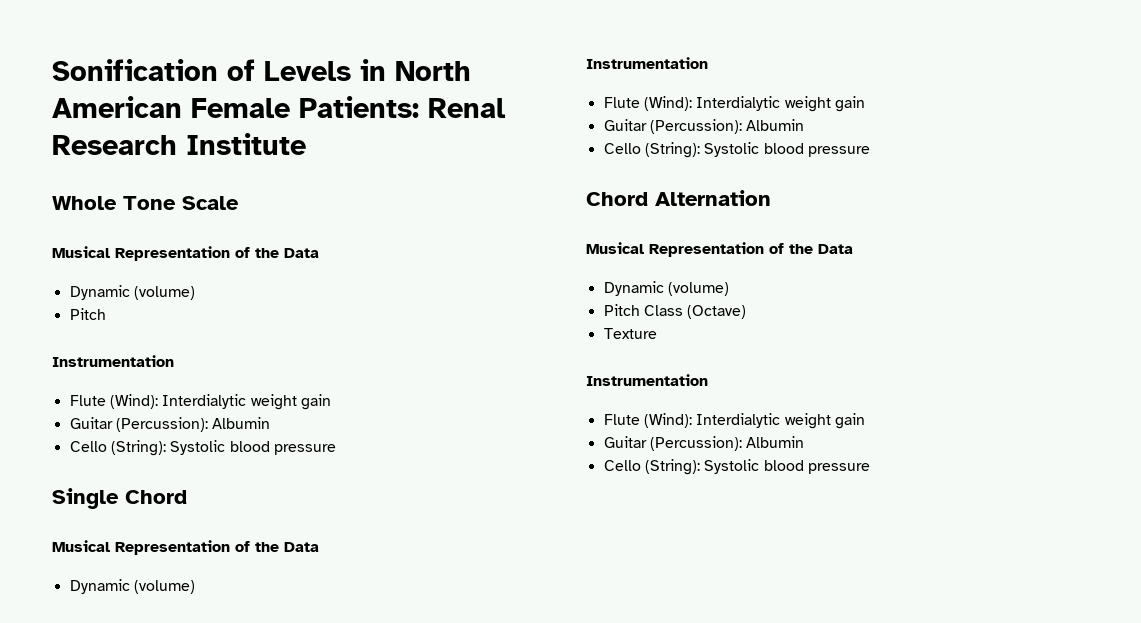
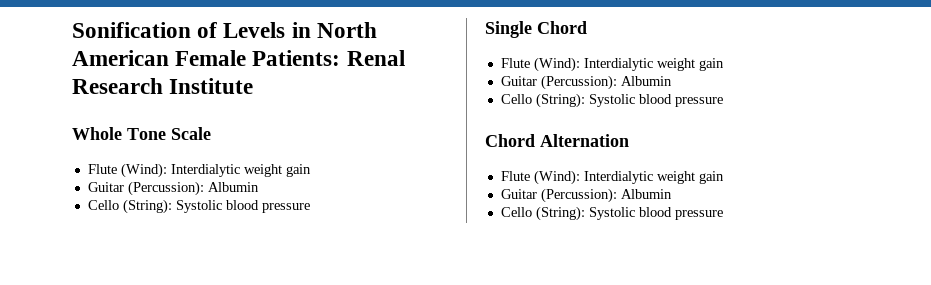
[52,246,319,261] [69,285,195,300] [69,308,106,320] [52,355,174,367] // Musical Representation of the Data // Dynamic (volume) // Pitch // Instrumentation -> (211, 133) none
[52,540,319,555] [69,579,195,594] [586,57,708,69] // Musical Representation of the Data // Dynamic (volume) // Instrumentation -> (587, 27) none
[586,242,853,257] [603,281,729,296] [603,304,747,319] [603,328,657,339] [586,374,708,386] // Musical Representation of the Data // Dynamic (volume) // Pitch Class (Octave) // Texture // Instrumentation -> (629, 140) none

